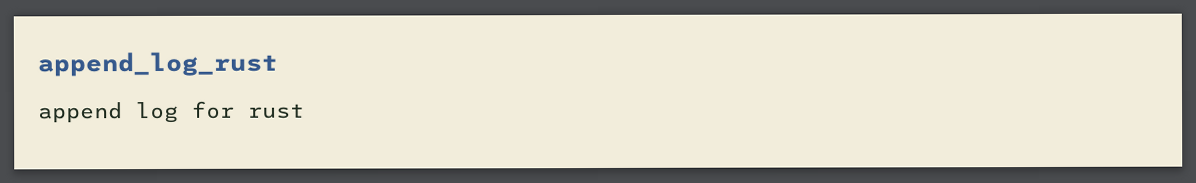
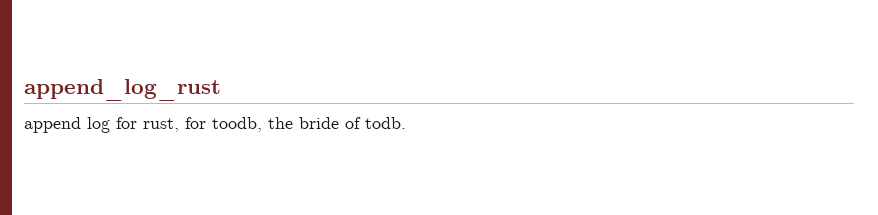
[248,103,305,119] rust -> [143,117,406,132] rust, for toodb, the bride of todb.

